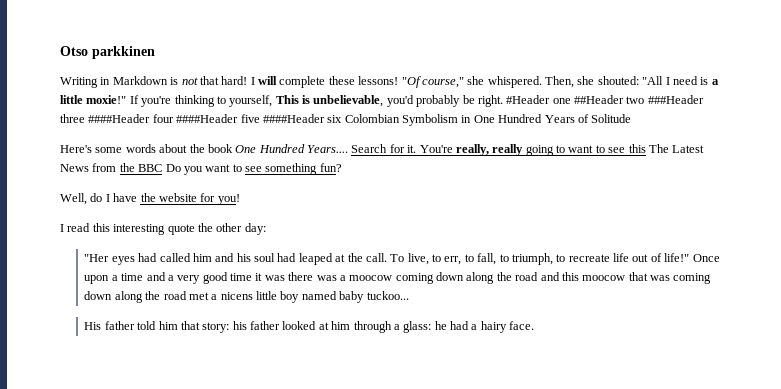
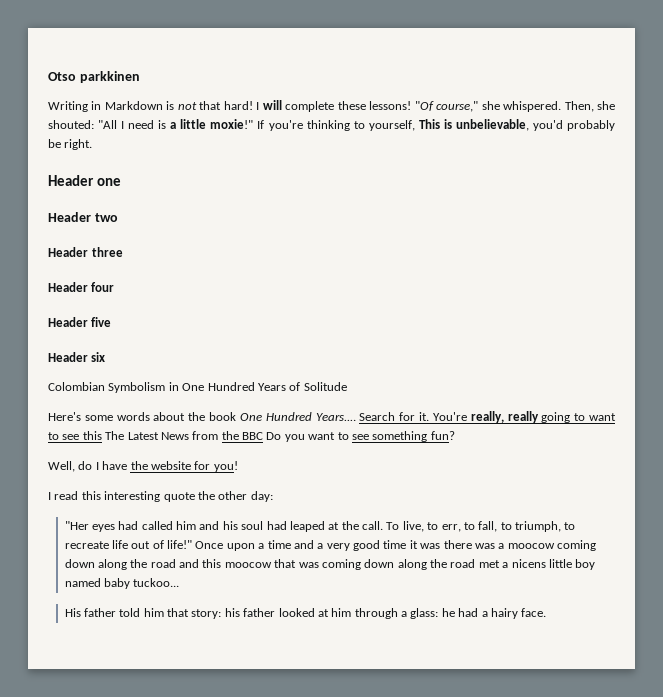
[506,95,551,104] #Header -> [48,175,94,186] // Header
[574,95,624,104] ##Header -> [48,212,91,222] // Header
[647,95,704,104] ###Header -> [48,247,88,257] // Header
[88,114,151,123] ####Header -> [48,282,88,292] // Header
[176,114,239,123] ####Header -> [48,317,88,327] // Header
[262,114,325,123] ####Header -> [48,352,88,362] // Header
(343, 119) none -> (106, 357) //

